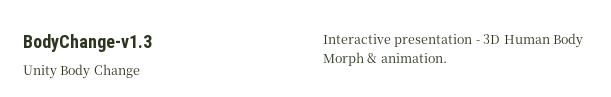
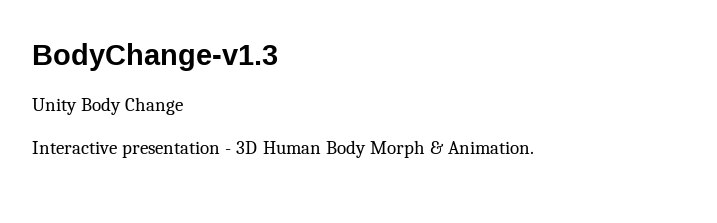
[380,53,447,63] animation. -> [448,141,535,154] Animation.

